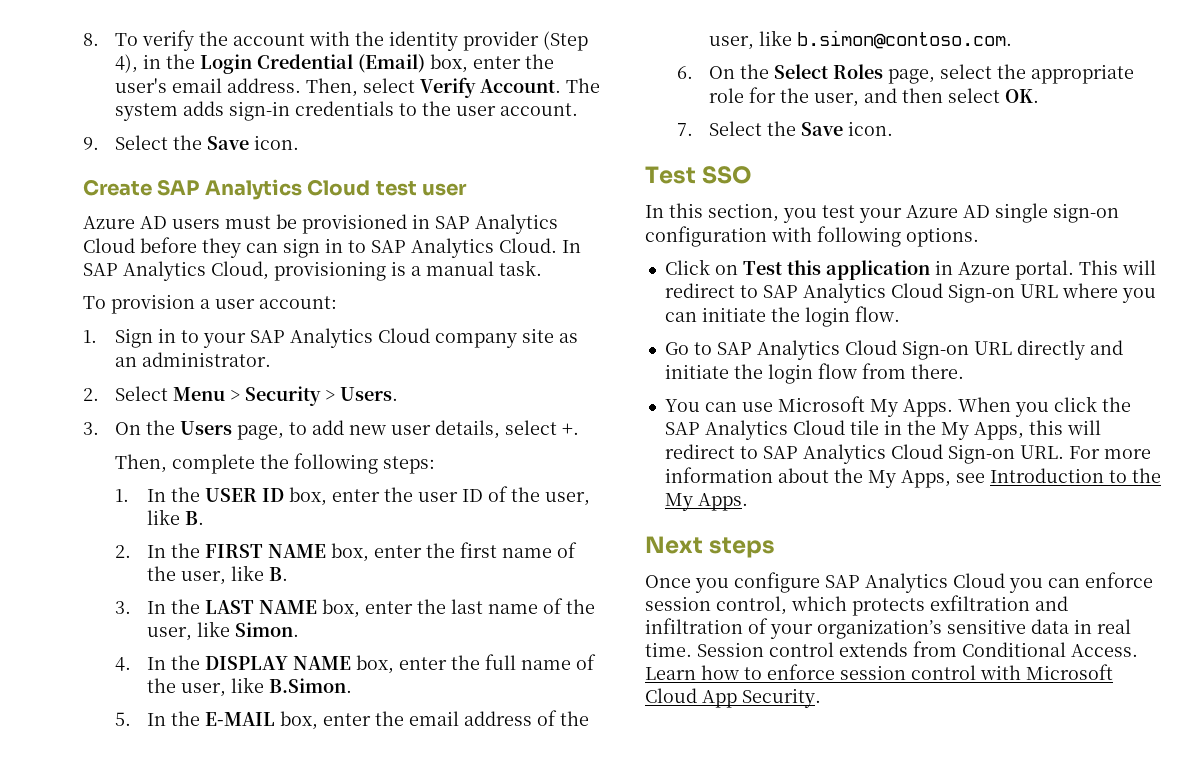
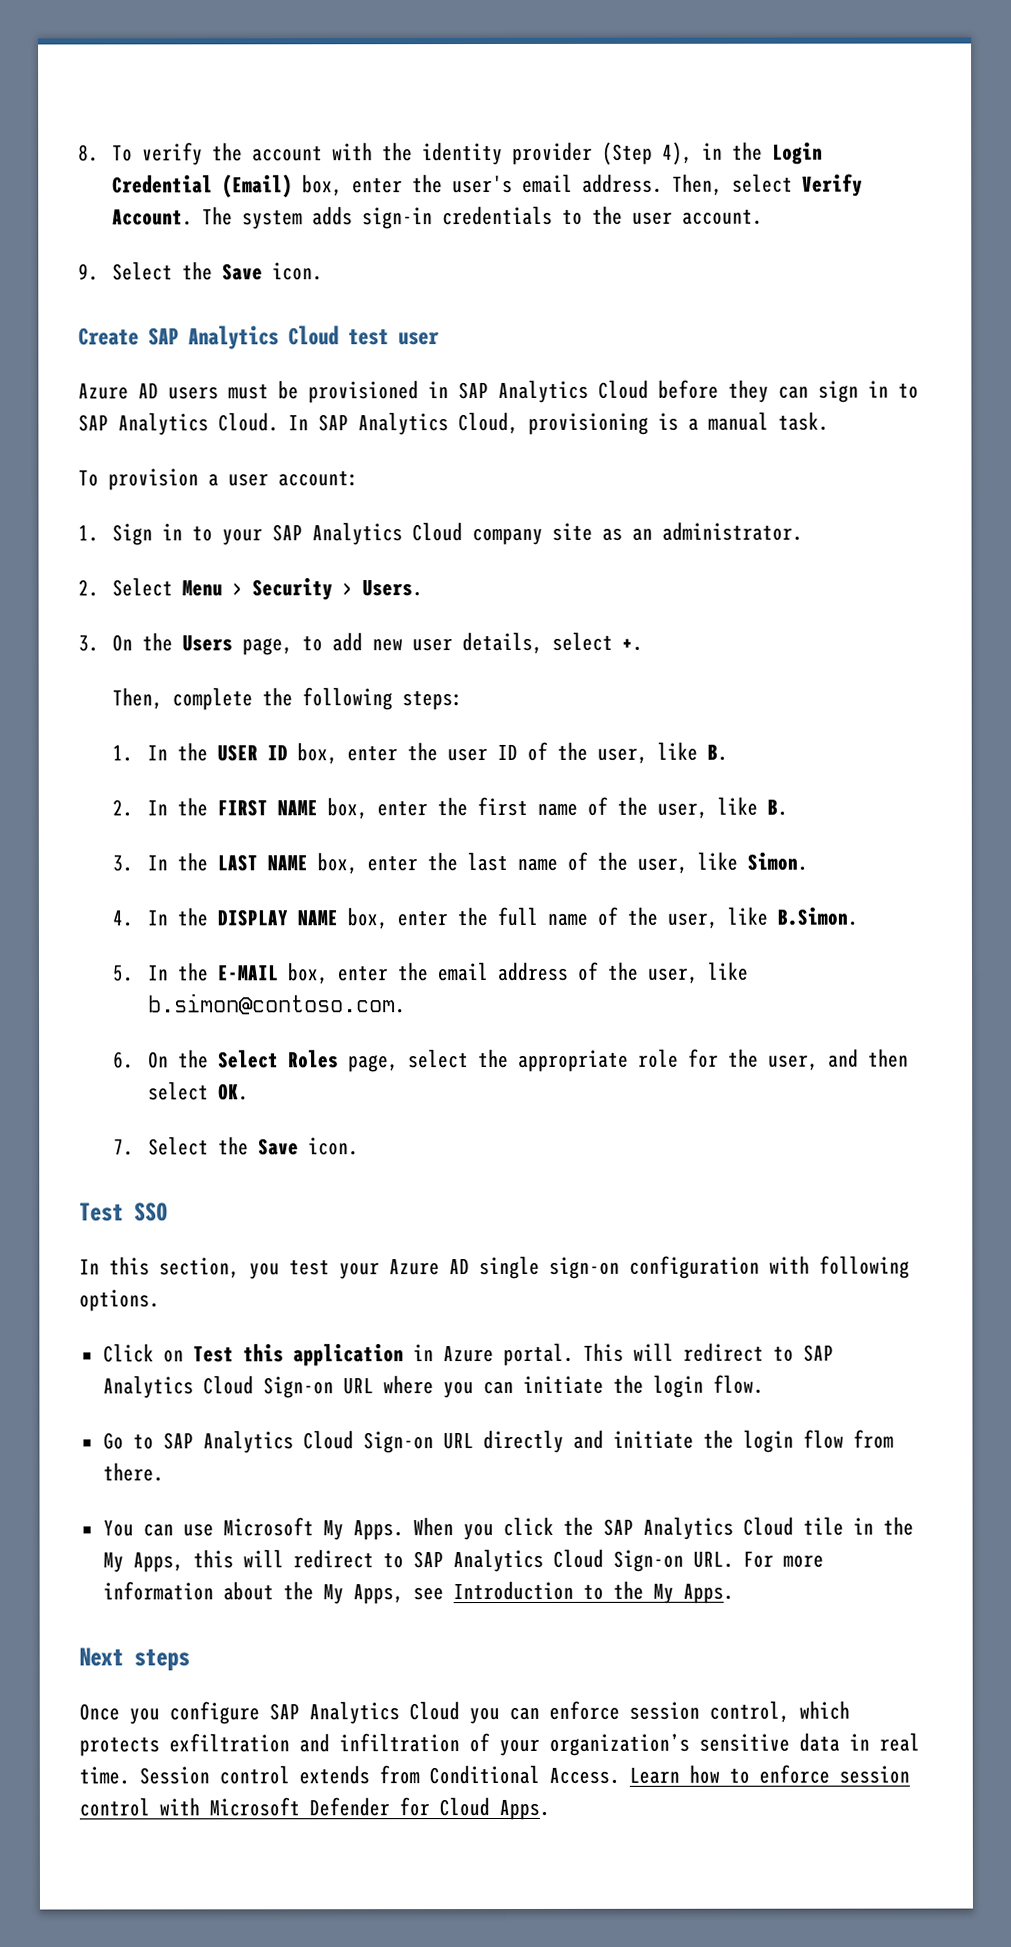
[645,688,821,708] Cloud App Security. -> [309,1797,550,1821] Defender for Cloud Apps.

